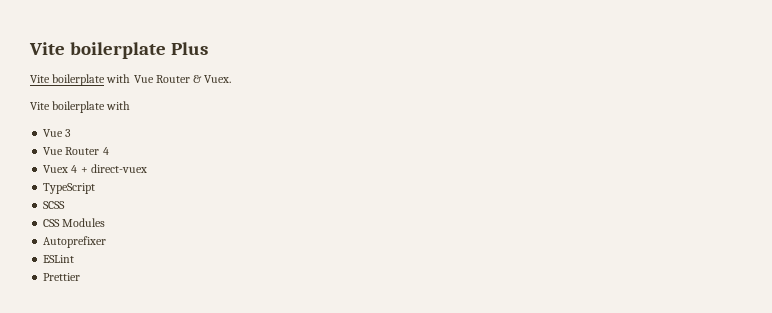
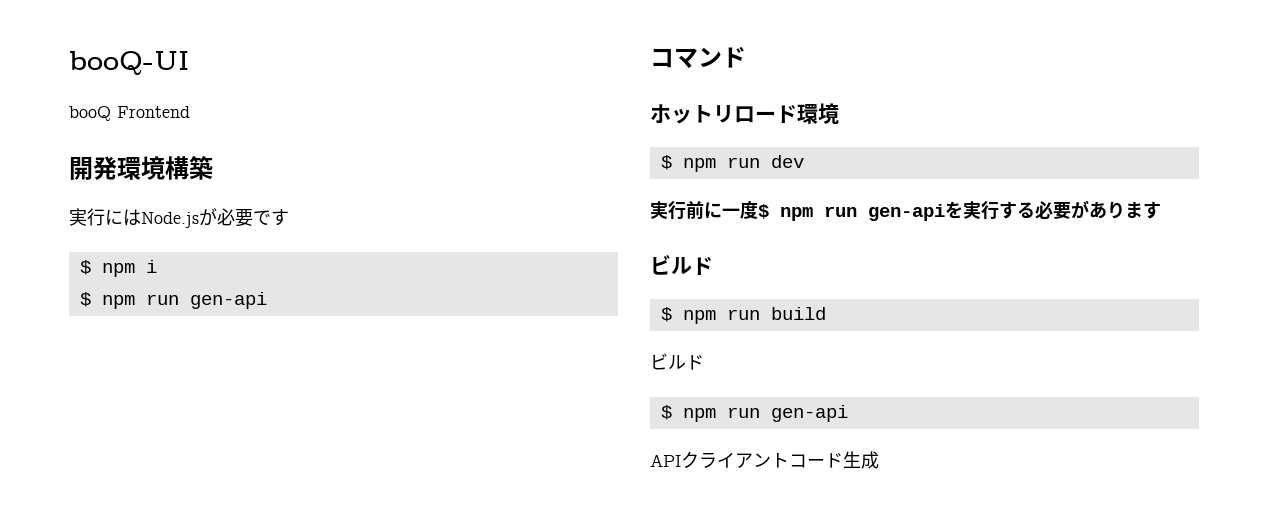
[29,42,208,59] [30,74,232,86] [30,101,131,113] [43,129,72,137] [43,147,109,155] [43,164,147,173] [43,183,96,194] [43,201,66,209] [43,218,106,227] [43,236,107,248] [43,255,75,263] [43,273,81,281] Vite boilerplate Plus // Vite boilerplate with Vue Router & Vuex. // Vite boilerplate with // Vue 3 // Vue Router 4 // Vuex 4 + direct-vuex // TypeScript // SCSS // CSS Modules // Autoprefixer // ESLint // Prettier -> [69,51,189,75] [69,106,190,121] [69,156,213,180] [69,208,289,228] [79,260,157,277] [79,292,267,309] [650,47,746,69] [650,103,839,124] [660,155,804,172] [650,200,1161,221] [650,255,713,275] [660,307,826,324] [650,353,704,370] [660,405,848,422] [650,451,879,469] booQ-UI // booQ Frontend // 開発環境構築 // 実行にはNode.jsが必要です // $ npm i // $ npm run gen-api // コマンド // ホットリロード環境 // $ npm run dev // 実行前に一度$ npm run gen-apiを実行する必要があります // ビルド // $ npm run build // ビルド // $ npm run gen-api // APIクライアントコード生成

